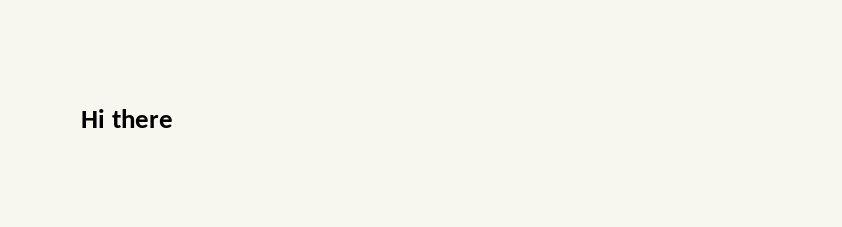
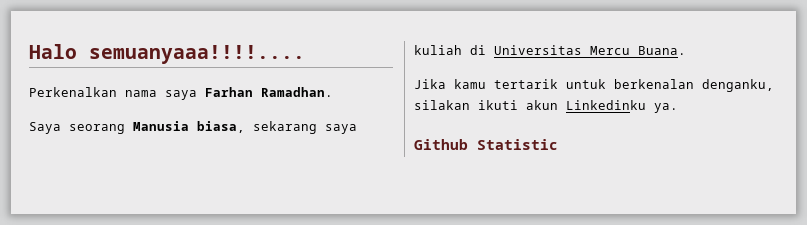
[81,109,174,128] Hi there -> [29,44,305,64] [29,87,333,100] [29,121,357,134] [414,45,686,55] [414,79,774,92] [414,100,678,113] [414,139,558,150] Halo semuanyaaa!!!!.... // Perkenalkan nama saya Farhan Ramadhan. // Saya seorang Manusia biasa, sekarang saya kuliah di Universitas Mercu Buana. // Jika kamu tertarik untuk berkenalan denganku, silakan ikuti akun Linkedinku ya. // Github Statistic

